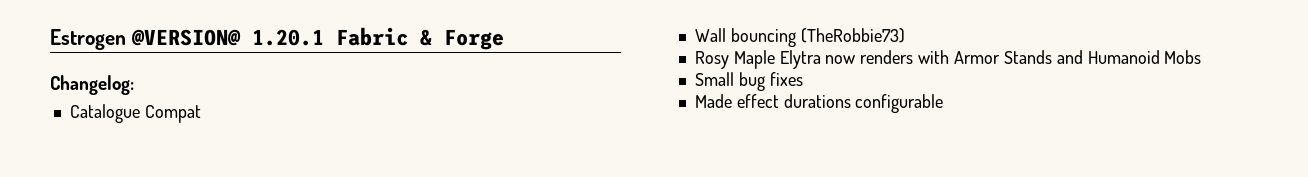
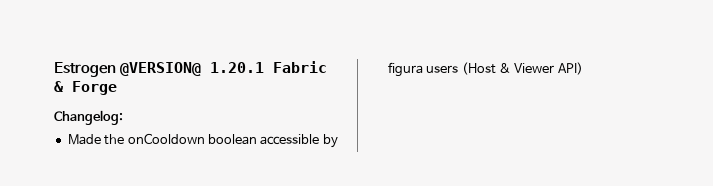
[69,104,201,123] [694,28,905,47] [694,50,1202,69] [694,72,803,91] [694,94,944,113] Catalogue Compat // Wall bouncing (TheRobbie73) // Rosy Maple Elytra now renders with Armor Stands and Humanoid Mobs // Small bug fixes // Made effect durations configurable -> [67,133,338,148] [387,62,583,77] Made the onCooldown boolean accessible by figura users (Host & Viewer API)

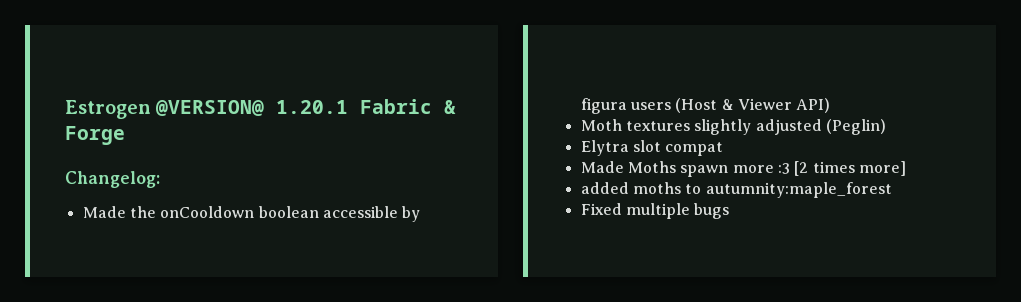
(583, 68) none -> [580,119,886,135] [580,140,724,156] [580,161,906,177] [580,182,892,198] [580,203,730,219] // Moth textures slightly adjusted (Peglin) // Elytra slot compat // Made Moths spawn more :3 [2 times more] // added moths to autumnity:maple_forest // Fixed multiple bugs

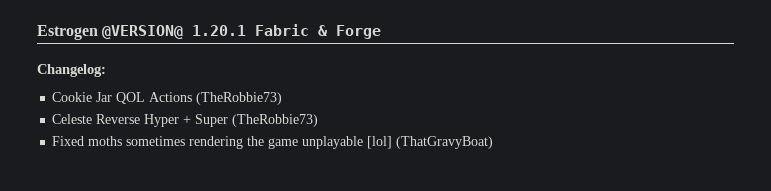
[82,206,421,222] [580,98,831,114] [580,119,886,135] [580,140,724,156] [580,161,906,177] [580,182,892,198] [580,203,730,219] Made the onCooldown boolean accessible by figura users (Host & Viewer API) // Moth textures slightly adjusted (Peglin) // Elytra slot compat // Made Moths spawn more :3 [2 times more] // added moths to autumnity:maple_forest // Fixed multiple bugs -> [52,92,283,105] [52,114,319,127] [52,136,494,149] Cookie Jar QOL Actions (TheRobbie73) // Celeste Reverse Hyper + Super (TheRobbie73) // Fixed moths sometimes rendering the game unplayable [lol] (ThatGravyBoat)

